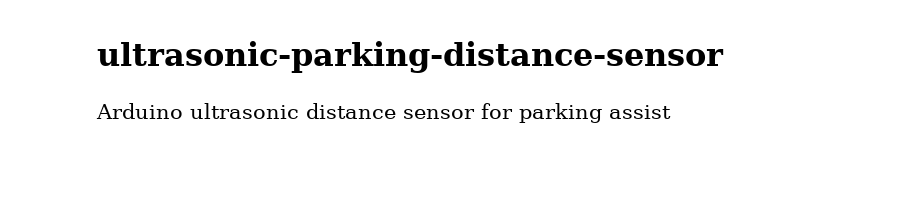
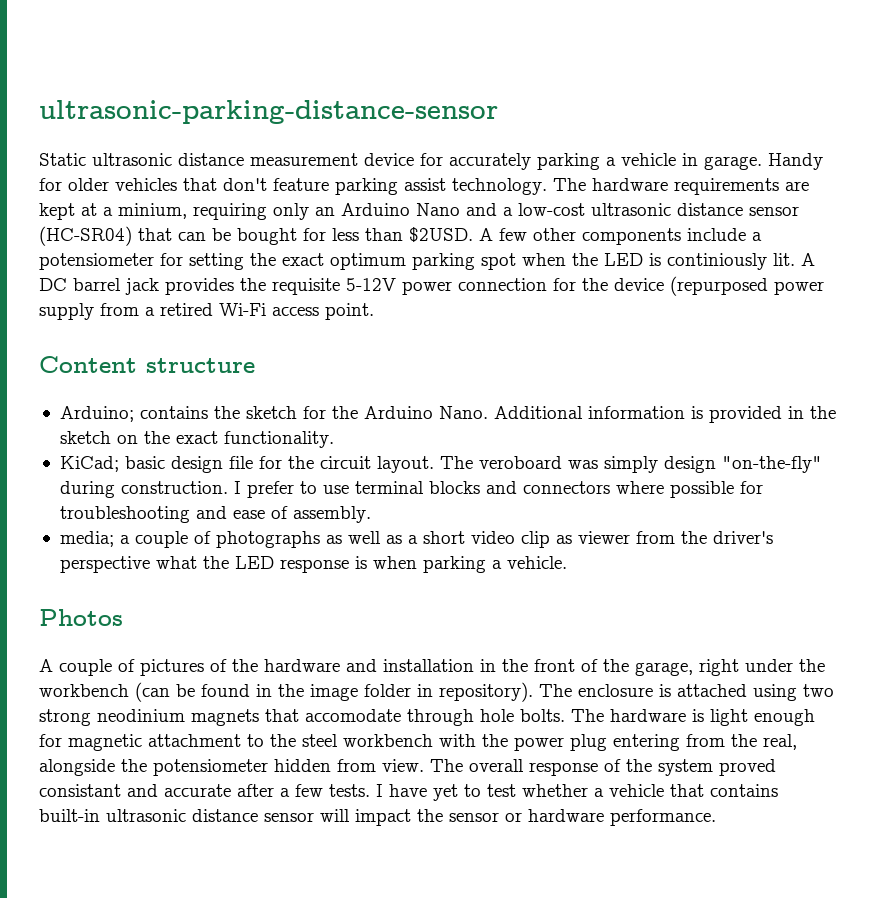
[96,103,671,123] Arduino ultrasonic distance sensor for parking assist -> [39,153,823,170] [39,178,809,195] [39,203,799,220] [39,226,762,246] [39,253,815,270] [39,276,824,296] [39,303,374,320] [39,356,255,373] [59,406,836,423] [59,431,334,448] [59,456,822,473] [59,481,763,498] [59,506,371,523] [59,531,773,548] [59,556,567,573] [39,609,123,626] [39,659,825,676] [39,682,834,702] [39,709,815,726] [39,734,797,751] [39,759,776,776] [39,784,778,801] [39,809,716,826] Static ultrasonic distance measurement device for accurately parking a vehicle in garage. Handy for older vehicles that don't feature parking assist technology. The hardware requirements are kept at a minium, requiring only an Arduino Nano and a low-cost ultrasonic distance sensor (HC-SR04) that can be bought for less than $2USD. A few other components include a potensiometer for setting the exact optimum parking spot when the LED is continiously lit. A DC barrel jack provides the requisite 5-12V power connection for the device (repurposed power supply from a retired Wi-Fi access point. // Content structure // Arduino; contains the sketch for the Arduino Nano. Additional information is provided in the sketch on the exact functionality. // KiCad; basic design file for the circuit layout. The veroboard was simply design "on-the-fly" during construction. I prefer to use terminal blocks and connectors where possible for troubleshooting and ease of assembly. // media; a couple of photographs as well as a short video clip as viewer from the driver's perspective what the LED response is when parking a vehicle. // Photos // A couple of pictures of the hardware and installation in the front of the garage, right under the workbench (can be found in the image folder in repository). The enclosure is attached using two strong neodinium magnets that accomodate through hole bolts. The hardware is light enough for magnetic attachment to the steel workbench with the power plug entering from the real, alongside the potensiometer hidden from view. The overall response of the system proved consistant and accurate after a few tests. I have yet to test whether a vehicle that contains built-in ultrasonic distance sensor will impact the sensor or hardware performance.

